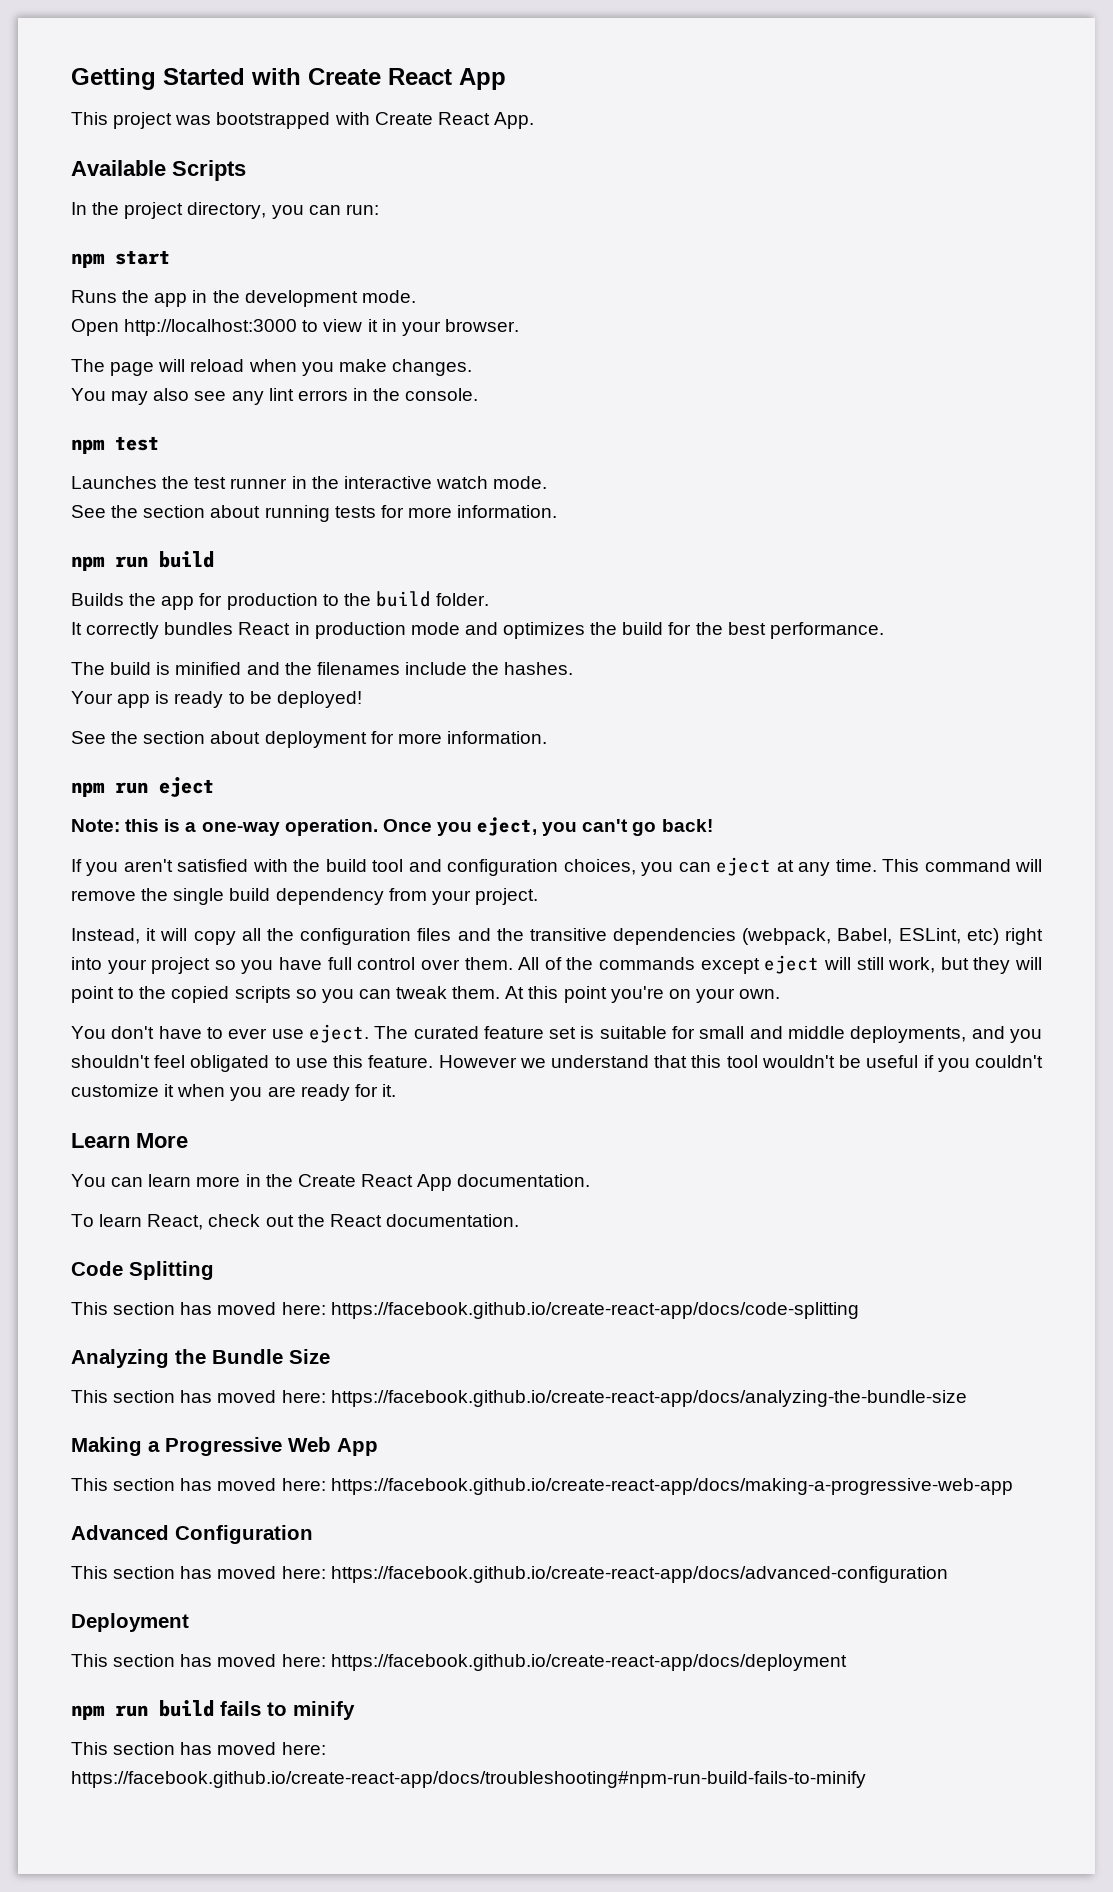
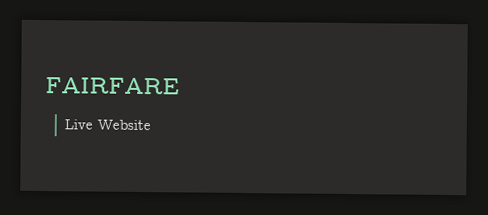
[71,68,506,90] [71,112,534,129] [71,160,246,181] [71,202,379,219] [71,250,170,268] [71,290,416,307] [71,319,519,336] [71,359,472,376] [71,388,479,405] [71,436,159,454] [71,476,548,489] [71,505,558,522] [71,551,214,571] [71,591,490,610] [71,622,884,639] [71,662,574,675] [71,691,362,708] [71,731,547,748] [71,777,214,797] [71,817,713,836] [71,857,1043,876] [71,888,538,905] [71,928,1043,945] [71,955,1042,974] [71,986,781,1003] [71,1024,1042,1043] [71,1055,1043,1072] [71,1084,396,1101] [71,1133,188,1148] [71,1174,591,1191] [71,1214,519,1230] [71,1261,214,1280] [71,1302,859,1319] [71,1349,330,1368] [71,1390,967,1407] [71,1437,378,1456] [71,1478,1013,1495] [71,1525,313,1544] [71,1566,948,1583] [71,1613,189,1632] [71,1654,847,1671] [71,1700,355,1720] [71,1742,326,1755] [71,1771,866,1788] Getting Started with Create React App // This project was bootstrapped with Create React App. // Available Scripts // In the project directory, you can run: // npm start // Runs the app in the development mode. // Open http://localhost:3000 to view it in your browser. // The page will reload when you make changes. // You may also see any lint errors in the console. // npm test // Launches the test runner in the interactive watch mode. // See the section about running tests for more information. // npm run build // Builds the app for production to the build folder. // It correctly bundles React in production mode and optimizes the build for the best performance. // The build is minified and the filenames include the hashes. // Your app is ready to be deployed! // See the section about deployment for more information. // npm run eject // Note: this is a one-way operation. Once you eject, you can't go back! // If you aren't satisfied with the build tool and configuration choices, you can eject at any time. This command will remove the single build dependency from your project. // Instead, it will copy all the configuration files and the transitive dependencies (webpack, Babel, ESLint, etc) right into your project so you have full control over them. All of the commands except eject will still work, but they will point to the copied scripts so you can tweak them. At this point you're on your own. // You don't have to ever use eject. The curated feature set is suitable for small and middle deployments, and you shouldn't feel obligated to use this feature. However we understand that this tool wouldn't be useful if you couldn't customize it when you are ready for it. // Learn More // You can learn more in the Create React App documentation. // To learn React, check out the React documentation. // Code Splitting // This section has moved here: https://facebook.github.io/create-react-app/docs/code-splitting // Analyzing the Bundle Size // This section has moved here: https://facebook.github.io/create-react-app/docs/analyzing-the-bundle-size // Making a Progressive Web App // This section has moved here: https://facebook.github.io/create-react-app/docs/making-a-progressive-web-app // Advanced Configuration // This section has moved here: https://facebook.github.io/create-react-app/docs/advanced-configuration // Deployment // This section has moved here: https://facebook.github.io/create-react-app/docs/deployment // npm run build fails to minify // This section has moved here: https://facebook.github.io/create-react-app/docs/troubleshooting#npm-run-build-fails-to-minify -> [45,77,180,95] [64,119,152,131] FAIRFARE // Live Website

